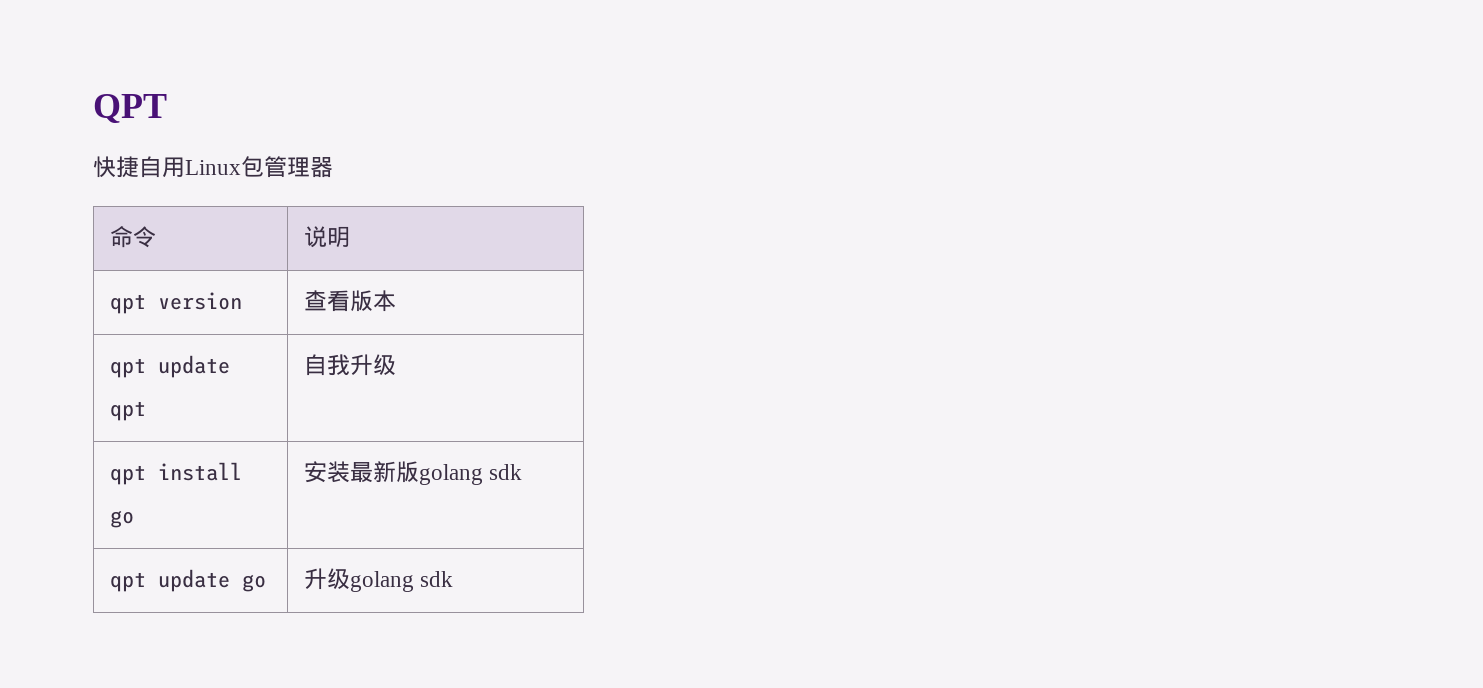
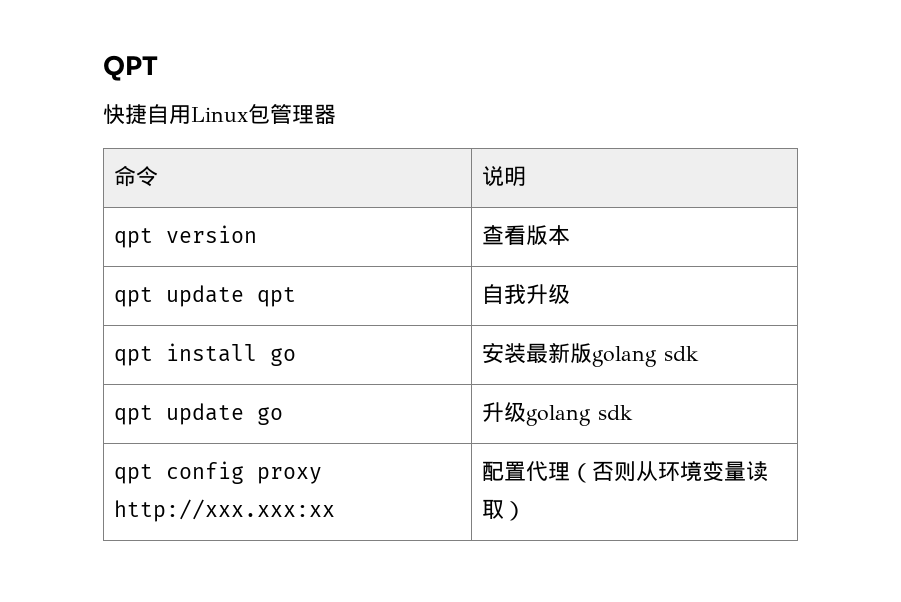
(454, 579) none -> [113,461,322,484] [113,499,335,522] [481,461,768,483] [481,499,526,521] // qpt config proxy http://xxx.xxx:xx | 配置代理（否则从环境变量读取）

